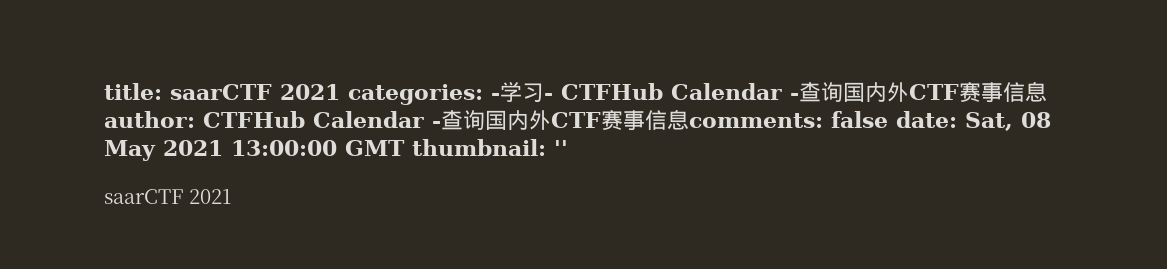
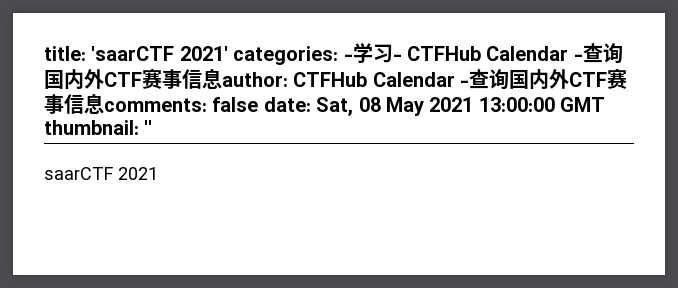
[170,84,340,100] saarCTF 2021 -> [91,46,228,61] 'saarCTF 2021'

